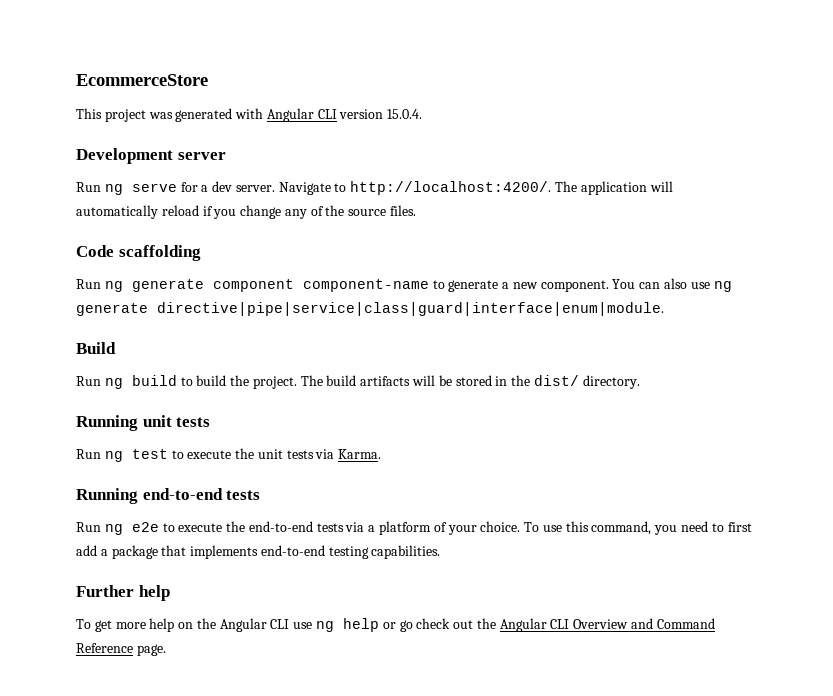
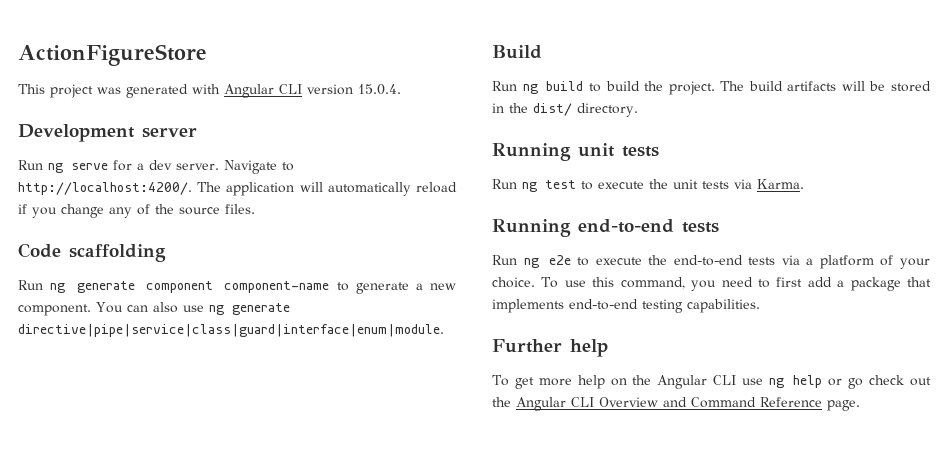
[76,74,208,86] EcommerceStore -> [18,44,207,66] ActionFigureStore

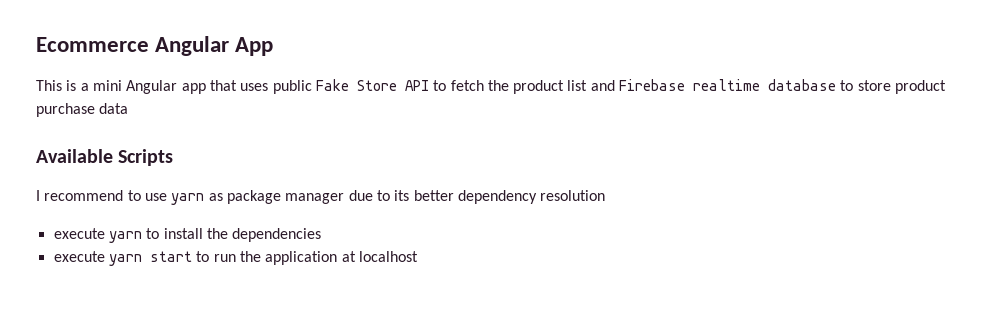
[18,44,207,66] [18,84,401,98] [18,124,197,142] [18,160,294,174] [18,182,457,196] [18,204,255,218] [18,243,166,262] [18,280,457,294] [18,302,290,316] [18,324,444,337] [492,45,542,59] [492,81,931,95] [492,103,638,117] [492,143,659,161] [492,179,804,192] [492,219,719,237] [492,255,930,269] [492,277,931,291] [492,299,760,313] [492,339,608,357] [492,375,931,389] [492,397,860,411] ActionFigureStore // This project was generated with Angular CLI version 15.0.4. // Development server // Run ng serve for a dev server. Navigate to http://localhost:4200/. The application will automatically reload if you change any of the source files. // Code scaffolding // Run ng generate component component-name to generate a new component. You can also use ng generate directive|pipe|service|class|guard|interface|enum|module. // Build // Run ng build to build the project. The build artifacts will be stored in the dist/ directory. // Running unit tests // Run ng test to execute the unit tests via Karma. // Running end-to-end tests // Run ng e2e to execute the end-to-end tests via a platform of your choice. To use this command, you need to first add a package that implements end-to-end testing capabilities. // Further help // To get more help on the Angular CLI use ng help or go check out the Angular CLI Overview and Command Reference page. -> [36,36,274,56] [36,79,947,94] [36,103,129,117] [36,149,174,166] [36,190,606,205] [53,228,322,243] [53,251,418,266] Ecommerce Angular App // This is a mini Angular app that uses public Fake Store API to fetch the product list and Firebase realtime database to store product purchase data // Available Scripts // I recommend to use yarn as package manager due to its better dependency resolution // execute yarn to install the dependencies // execute yarn start to run the application at localhost

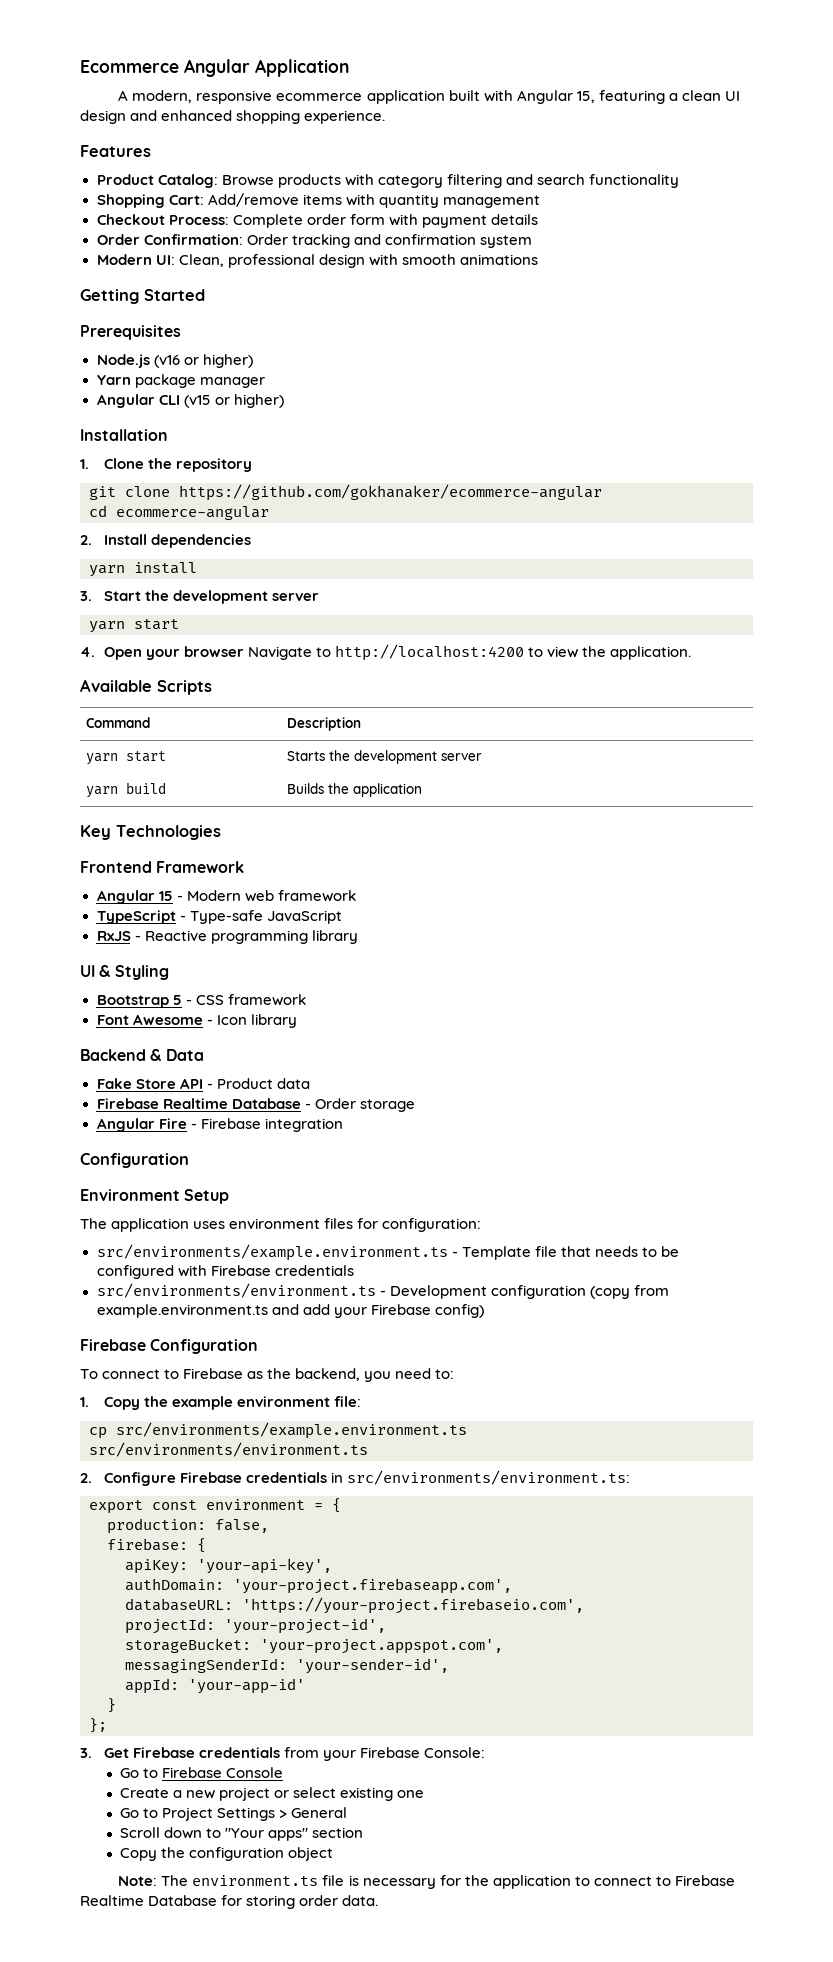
[235,37,274,56] [36,79,947,94] [36,103,129,117] [36,149,174,166] [36,190,606,205] [53,228,322,243] [53,251,418,266] App // This is a mini Angular app that uses public Fake Store API to fetch the product list and Firebase realtime database to store product purchase data // Available Scripts // I recommend to use yarn as package manager due to its better dependency resolution // execute yarn to install the dependencies // execute yarn start to run the application at localhost -> [255,59,349,77] [118,90,740,104] [80,110,386,124] [80,145,151,157] [96,174,679,188] [96,193,540,208] [96,214,538,228] [96,234,532,248] [96,254,538,268] [80,289,205,304] [80,325,181,340] [96,354,253,368] [96,374,265,388] [96,394,284,408] [80,429,168,441] [80,458,252,472] [89,484,602,501] [89,505,269,520] [80,534,251,548] [89,562,197,577] [80,590,319,604] [89,619,179,633] [80,644,692,661] [80,679,212,695] [86,717,151,728] [287,717,362,731] [86,751,167,765] [287,750,483,764] [86,782,167,798] [287,783,423,797] [80,825,221,840] [80,861,245,873] [96,890,356,904] [96,910,342,924] [96,930,358,944] [80,965,169,980] [96,994,306,1008] [96,1014,297,1028] [80,1049,204,1061] [96,1078,310,1089] [96,1098,415,1112] [96,1118,343,1132] [80,1153,189,1168] [80,1189,230,1204] [80,1218,482,1232] [96,1244,679,1261] [96,1265,354,1279] [96,1283,669,1299] [96,1304,484,1318] [80,1339,259,1354] [80,1368,455,1382] [80,1396,361,1410] [89,1422,467,1439] [89,1442,368,1457] [80,1470,630,1486] [89,1498,341,1514] [107,1518,269,1534] [107,1538,206,1553] [125,1558,332,1574] [125,1578,512,1594] [125,1597,584,1614] [125,1618,386,1634] [125,1638,503,1654] [125,1658,449,1674] [125,1678,305,1694] [107,1698,116,1713] [89,1718,107,1733] [80,1747,485,1761] [120,1767,284,1778] [120,1787,425,1801] [120,1807,348,1821] [120,1827,364,1841] [120,1847,334,1861] [118,1875,735,1889] [80,1895,379,1909] Application // A modern, responsive ecommerce application built with Angular 15, featuring a clean UI design and enhanced shopping experience. // Features // Product Catalog: Browse products with category filtering and search functionality // Shopping Cart: Add/remove items with quantity management // Checkout Process: Complete order form with payment details // Order Confirmation: Order tracking and confirmation system // Modern UI: Clean, professional design with smooth animations // Getting Started // Prerequisites // Node.js (v16 or higher) // Yarn package manager // Angular CLI (v15 or higher) // Installation // 1. Clone the repository // git clone https://github.com/gokhanaker/ecommerce-angular // cd ecommerce-angular // 2. Install dependencies // yarn install // 3. Start the development server // yarn start // 4. Open your browser Navigate to http://localhost:4200 to view the application. // Available Scripts // Command | Description // yarn start | Starts the development server // yarn build | Builds the application // Key Technologies // Frontend Framework // Angular 15 - Modern web framework // TypeScript - Type-safe JavaScript // RxJS - Reactive programming library // UI & Styling // Bootstrap 5 - CSS framework // Font Awesome - Icon library // Backend & Data // Fake Store API - Product data // Firebase Realtime Database - Order storage // Angular Fire - Firebase integration // Configuration // Environment Setup // The application uses environment files for configuration: // src/environments/example.environment.ts - Template file that needs to be configured with Firebase credentials // src/environments/environment.ts - Development configuration (copy from example.environment.ts and add your Firebase config) // Firebase Configuration // To connect to Firebase as the backend, you need to: // 1. Copy the example environment file: // cp src/environments/example.environment.ts src/environments/environment.ts // 2. Configure Firebase credentials in src/environments/environment.ts: // export const environment = { // production: false, // firebase: { // apiKey: 'your-api-key', // authDomain: 'your-project.firebaseapp.com', // databaseURL: 'https://your-project.firebaseio.com', // projectId: 'your-project-id', // storageBucket: 'your-project.appspot.com', // messagingSenderId: 'your-sender-id', // appId: 'your-app-id' // } // }; // 3. Get Firebase credentials from your Firebase Console: // Go to Firebase Console // Create a new project or select existing one // Go to Project Settings > General // Scroll down to "Your apps" section // Copy the configuration object // Note: The environment.ts file is necessary for the application to connect to Firebase Realtime Database for storing order data.

